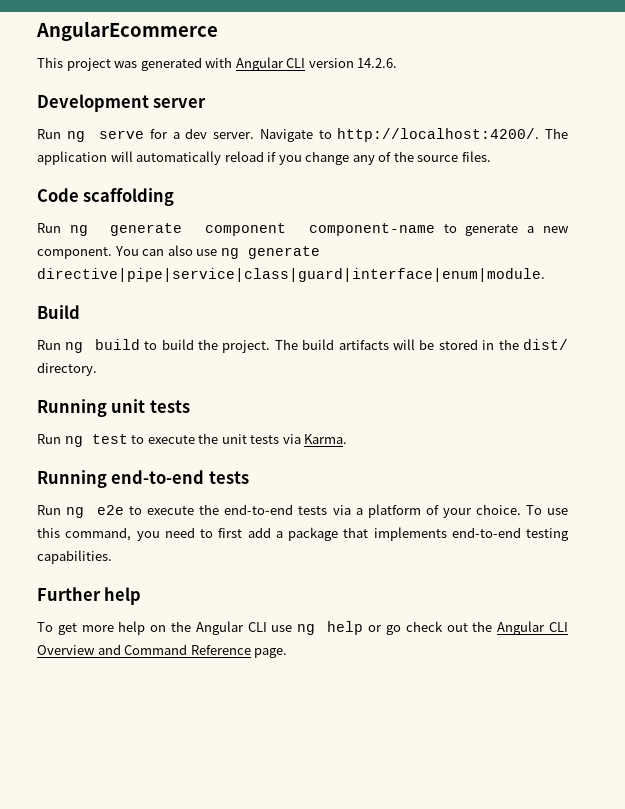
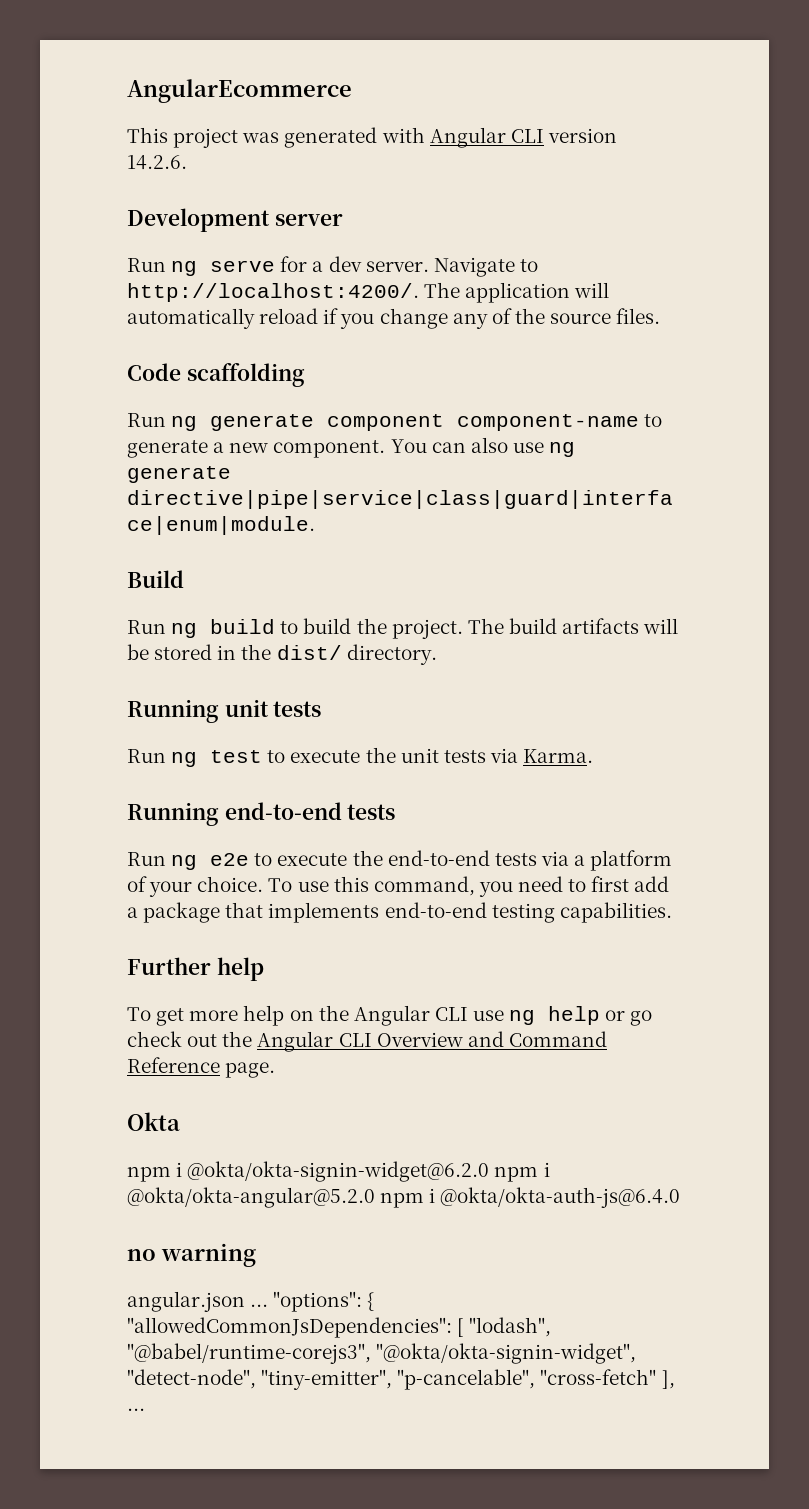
(288, 653) none -> [127,1112,180,1131] [127,1161,550,1182] [127,1187,681,1208] [127,1243,256,1267] [127,1291,375,1312] [127,1317,552,1338] [127,1343,637,1364] [127,1369,675,1390] [127,1408,145,1411] // Okta // npm i @okta/okta-signin-widget@6.2.0 npm i @okta/okta-angular@5.2.0 npm i @okta/okta-auth-js@6.4.0 // no warning // angular.json ... "options": { "allowedCommonJsDependencies": [ "lodash", "@babel/runtime-corejs3", "@okta/okta-signin-widget", "detect-node", "tiny-emitter", "p-cancelable", "cross-fetch" ], ...

